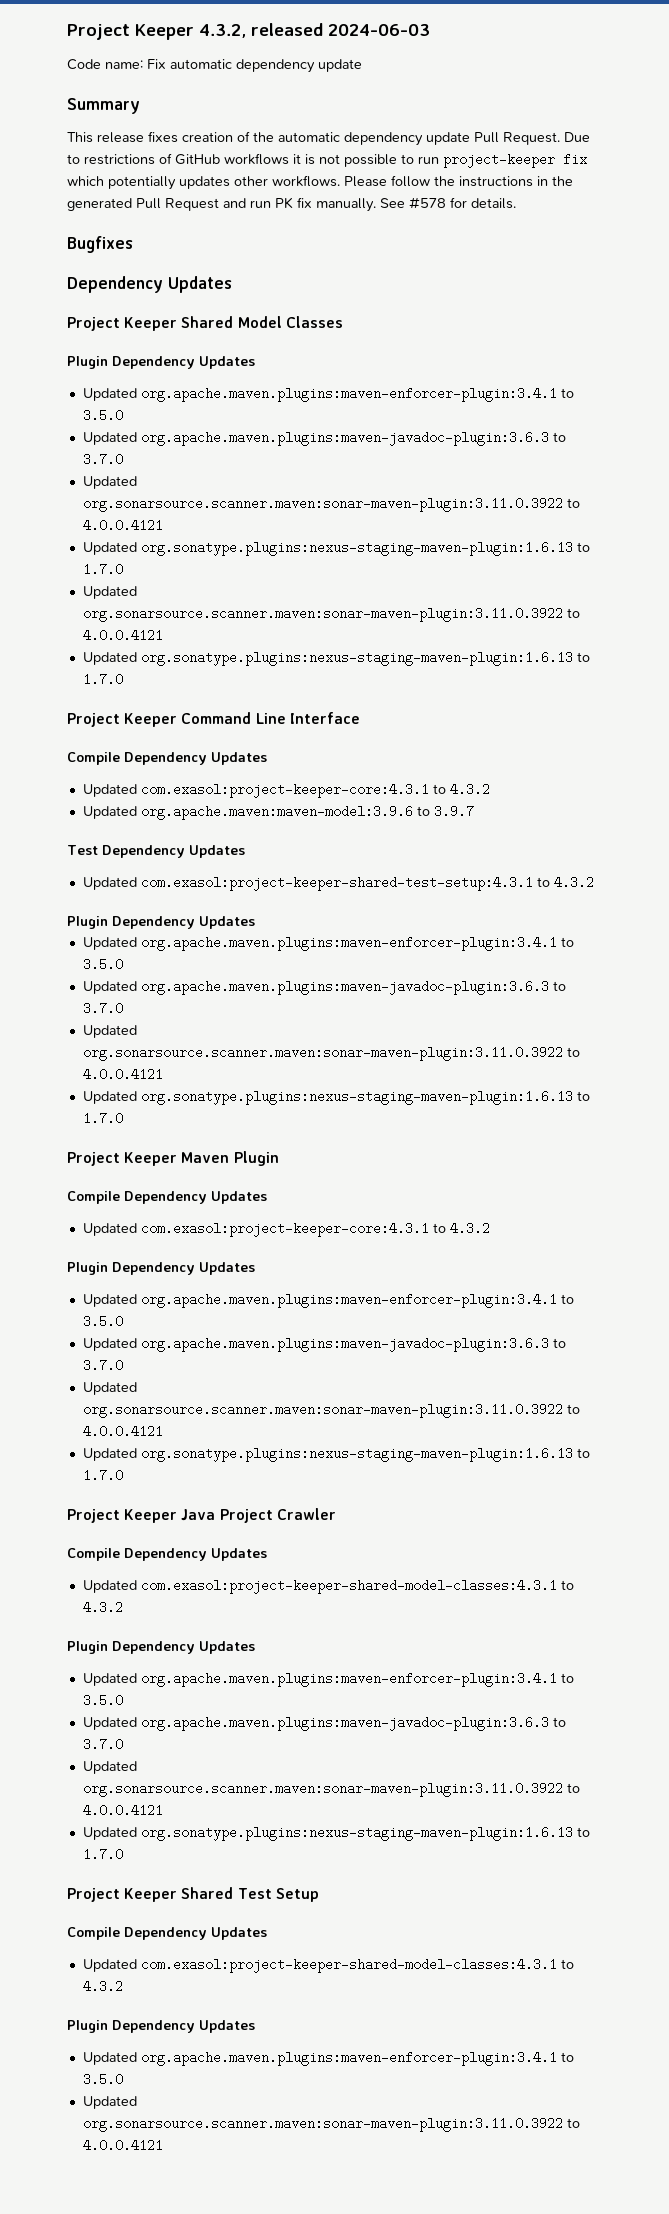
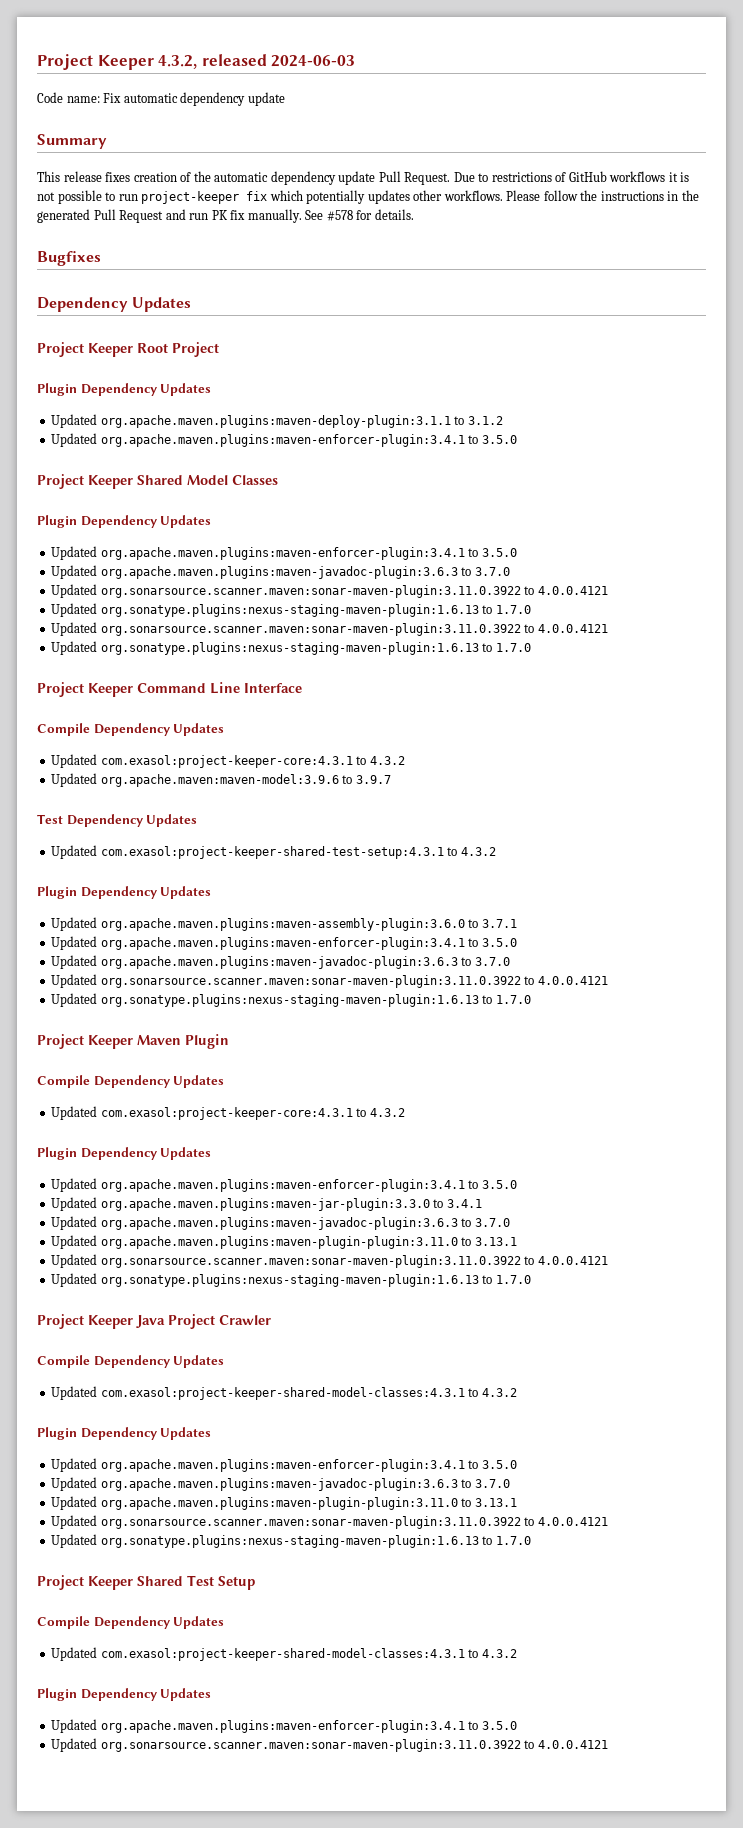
(232, 284) none -> [37,342,219,357] [37,383,212,396] [51,414,503,428] [51,433,517,447] // Project Keeper Root Project // Plugin Dependency Updates // Updated org.apache.maven.plugins:maven-deploy-plugin:3.1.1 to 3.1.2 // Updated org.apache.maven.plugins:maven-enforcer-plugin:3.4.1 to 3.5.0
(255, 922) none -> [51,917,517,931] // Updated org.apache.maven.plugins:maven-assembly-plugin:3.6.0 to 3.7.1
[82,1337,566,1352] [82,1359,123,1372] // Updated org.apache.maven.plugins:maven-javadoc-plugin:3.6.3 to 3.7.0 -> [51,1197,482,1211] [51,1216,510,1230] [51,1235,517,1249] // Updated org.apache.maven.plugins:maven-jar-plugin:3.3.0 to 3.4.1 // Updated org.apache.maven.plugins:maven-javadoc-plugin:3.6.3 to 3.7.0 // Updated org.apache.maven.plugins:maven-plugin-plugin:3.11.0 to 3.13.1
(123, 1744) none -> [51,1496,517,1510] // Updated org.apache.maven.plugins:maven-plugin-plugin:3.11.0 to 3.13.1

